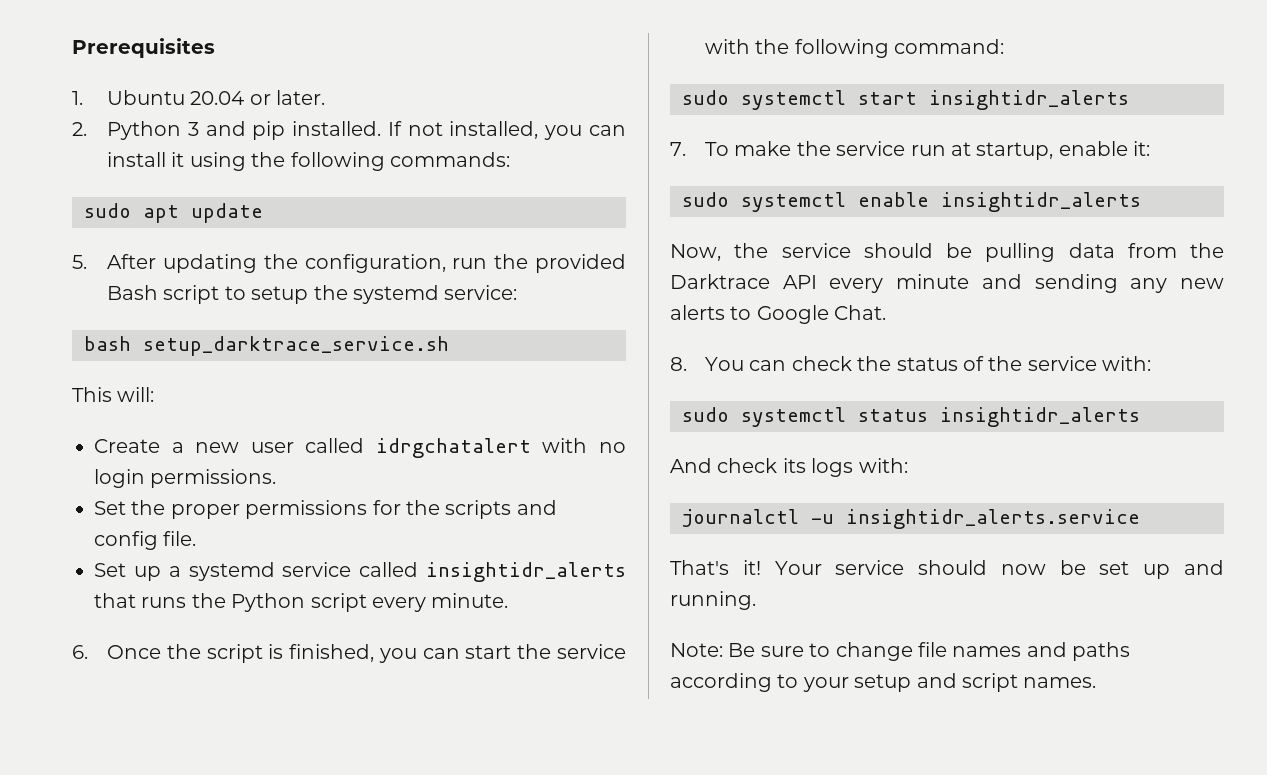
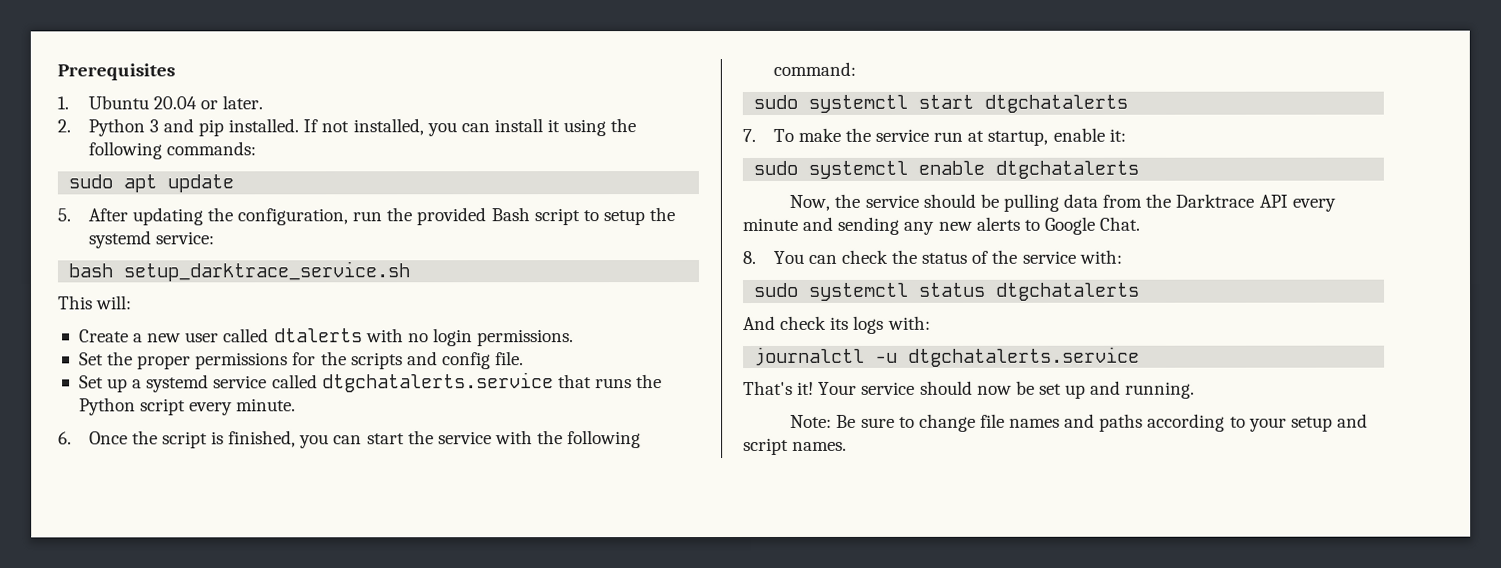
[375,438,531,458] idrgchatalert -> [273,328,363,343] dtalerts
[426,562,626,582] insightidr_alerts -> [321,372,554,393] dtgchatalerts.service
[929,90,1129,110] insightidr_alerts -> [984,94,1129,113] dtgchatalerts
[941,192,1141,212] insightidr_alerts -> [995,160,1140,179] dtgchatalerts
[940,407,1140,427] insightidr_alerts -> [995,282,1141,301] dtgchatalerts
[846,509,1140,529] insightidr_alerts.service -> [908,346,1141,367] dtgchatalerts.service

